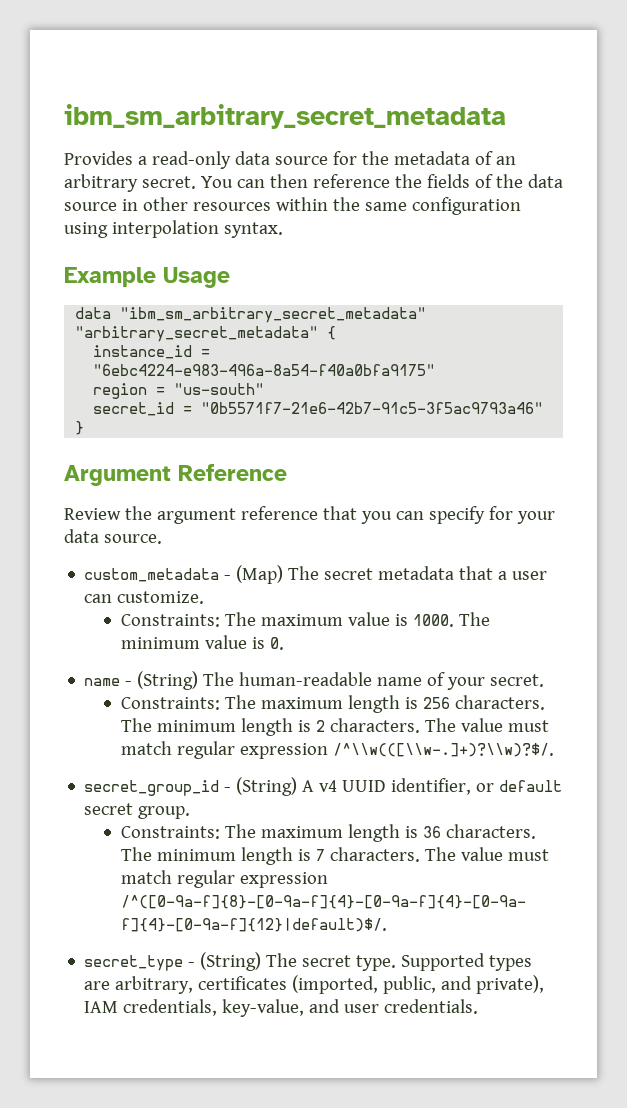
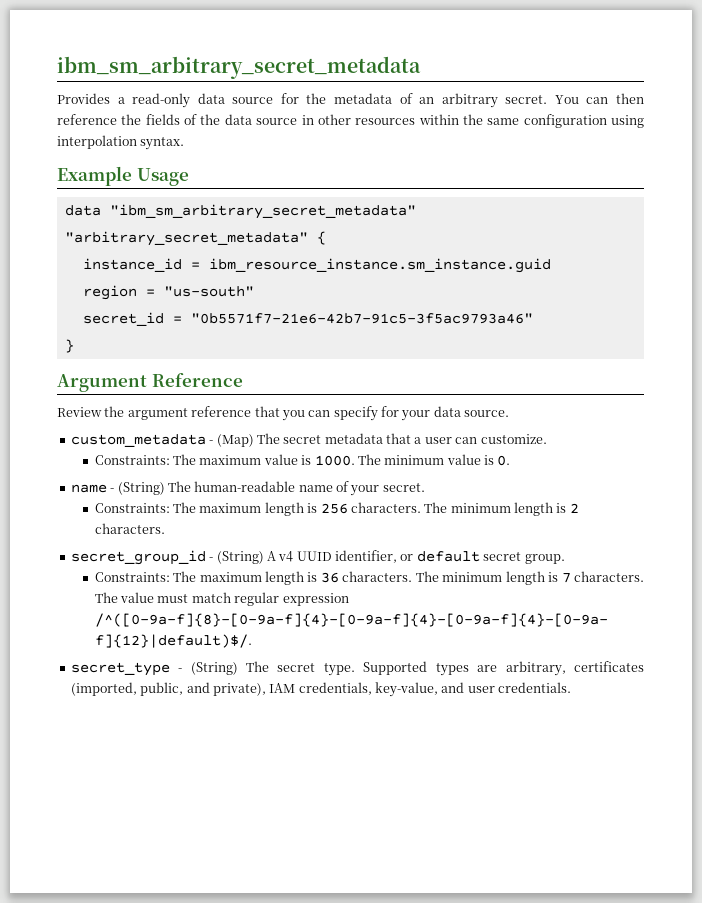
[93,364,436,376] "6ebc4224-e983-496a-8a54-f40a0bfa9175" -> [208,258,551,273] ibm_resource_instance.sm_instance.guid
[424,718,549,732] [120,741,554,759] The value must match regular expression /^\\w(([\\w-.]+)?\\w)?$/. -> (165, 528) none

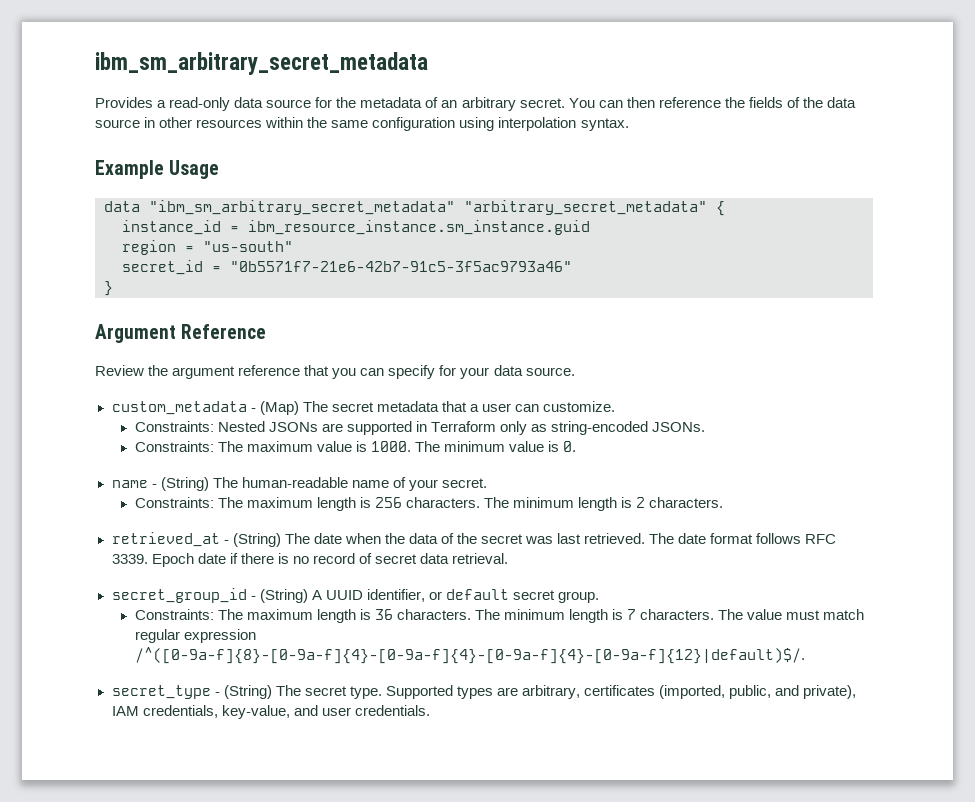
(547, 439) none -> [134,421,706,435] // Constraints: Nested JSONs are supported in Terraform only as string-encoded JSONs.
(165, 528) none -> [111,532,837,547] [111,553,509,567] // retrieved_at - (String) The date when the data of the secret was last retrieved. The date format follows RFC 3339. Epoch date if there is no record of secret data retrieval.
[278,551,294,562] v4 -> (322, 595) none

